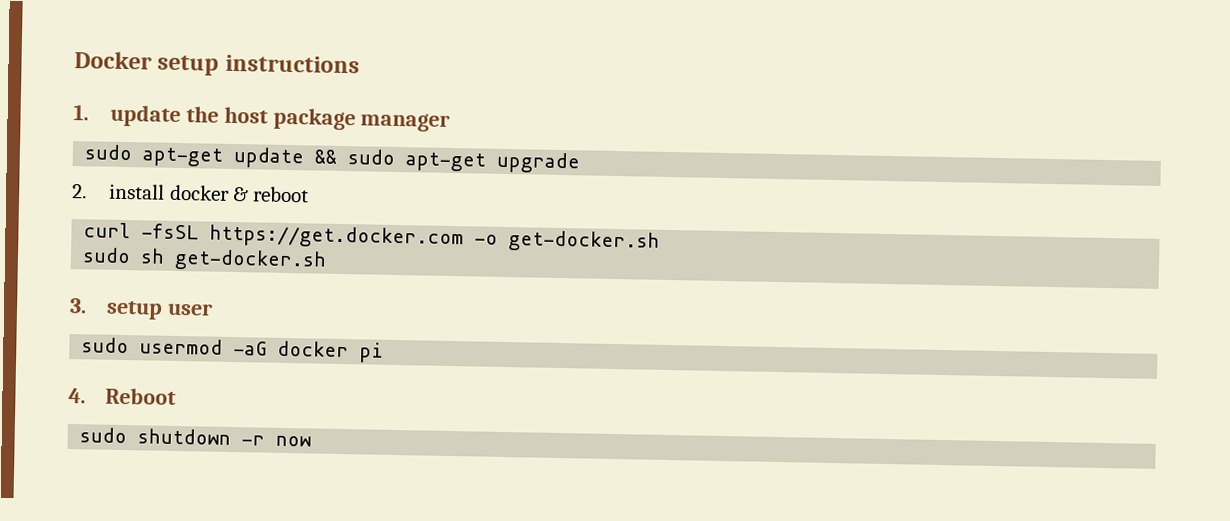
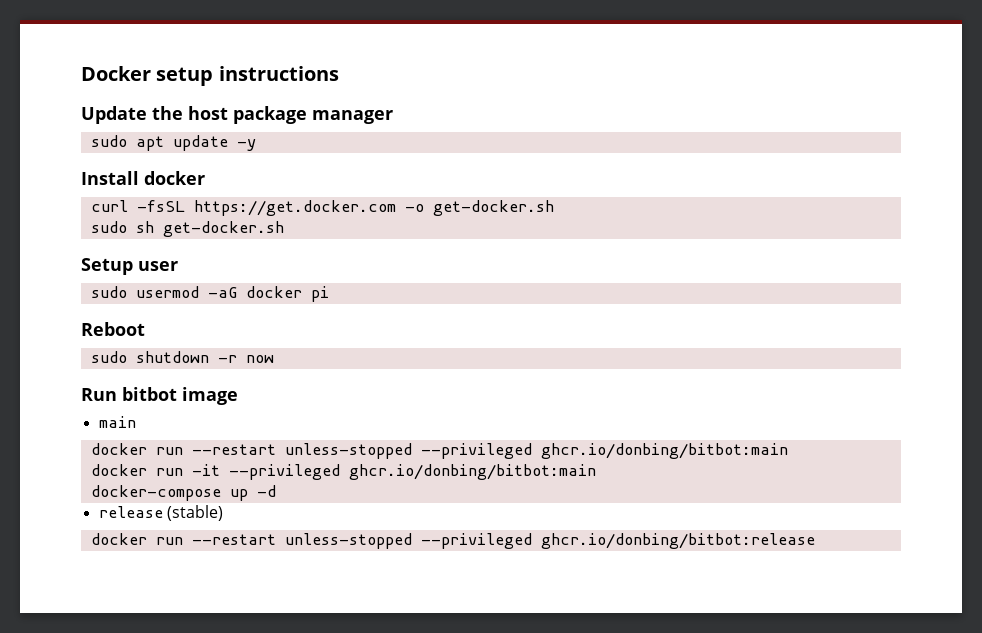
[73,104,182,128] 1. update -> [81,106,147,124] Update
[142,146,581,174] [72,183,309,203] apt-get update && sudo apt-get upgrade // 2. install docker & reboot -> [135,135,256,151] [81,171,205,185] apt update -y // Install docker
[69,298,164,320] 3. setup -> [81,258,133,275] Setup
[68,388,86,404] 4. -> (329, 294) none
(312, 441) none -> [81,387,238,405] [98,416,136,428] [90,443,788,459] [90,464,596,480] [90,485,276,501] [98,505,223,521] [90,533,815,549] // Run bitbot image // main // docker run --restart unless-stopped --privileged ghcr.io/donbing/bitbot:main // docker run -it --privileged ghcr.io/donbing/bitbot:main // docker-compose up -d // release (stable) // docker run --restart unless-stopped --privileged ghcr.io/donbing/bitbot:release

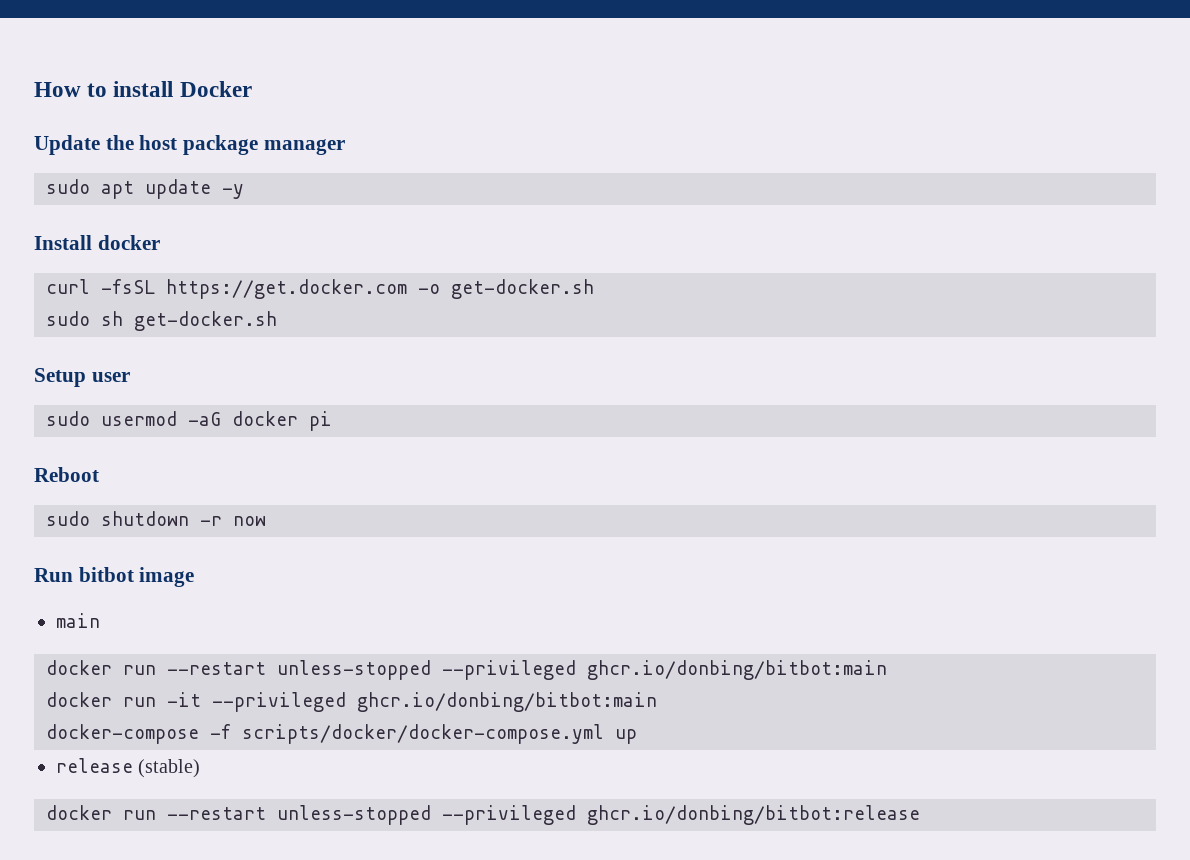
(81, 73) none -> [34,81,174,97] How to install
[156,66,339,86] setup instructions -> (252, 89) none
(221, 493) none -> [210,724,604,744] -f scripts/docker/docker-compose.yml
[256,485,276,497] -d -> (637, 736) none

